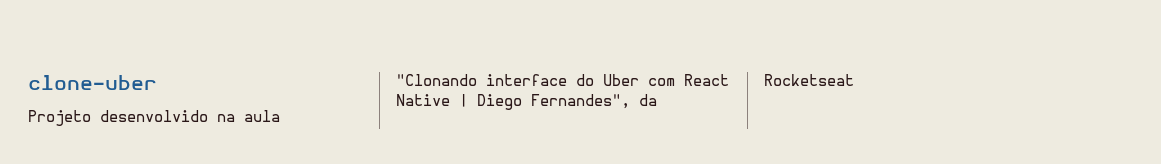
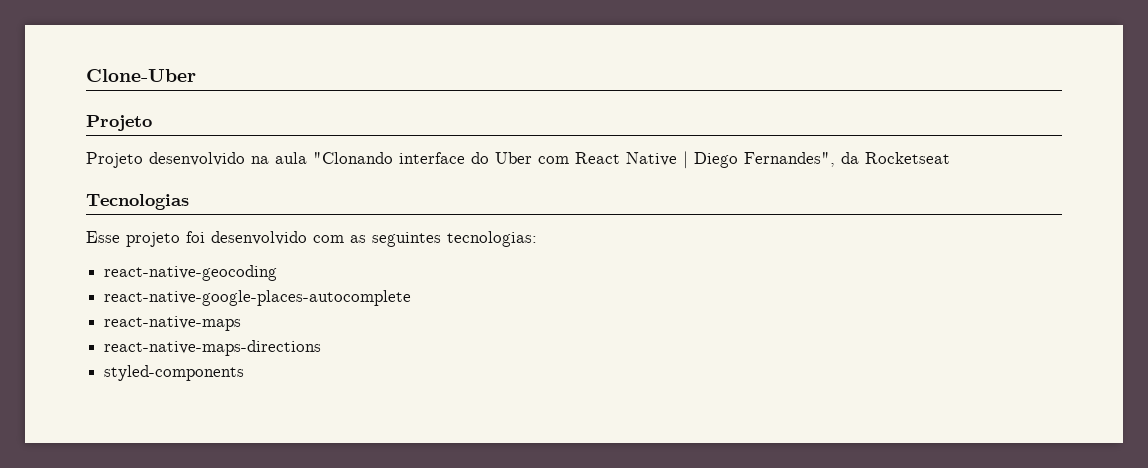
[28,75,157,90] clone-uber -> [86,69,196,82] [86,115,152,131] Clone-Uber // Projeto
(854, 80) none -> [86,194,189,210] [86,231,537,247] [104,265,278,281] [104,290,412,306] [104,316,242,331] [104,340,322,356] [104,365,245,381] // Tecnologias // Esse projeto foi desenvolvido com as seguintes tecnologias: // react-native-geocoding // react-native-google-places-autocomplete // react-native-maps // react-native-maps-directions // styled-components

